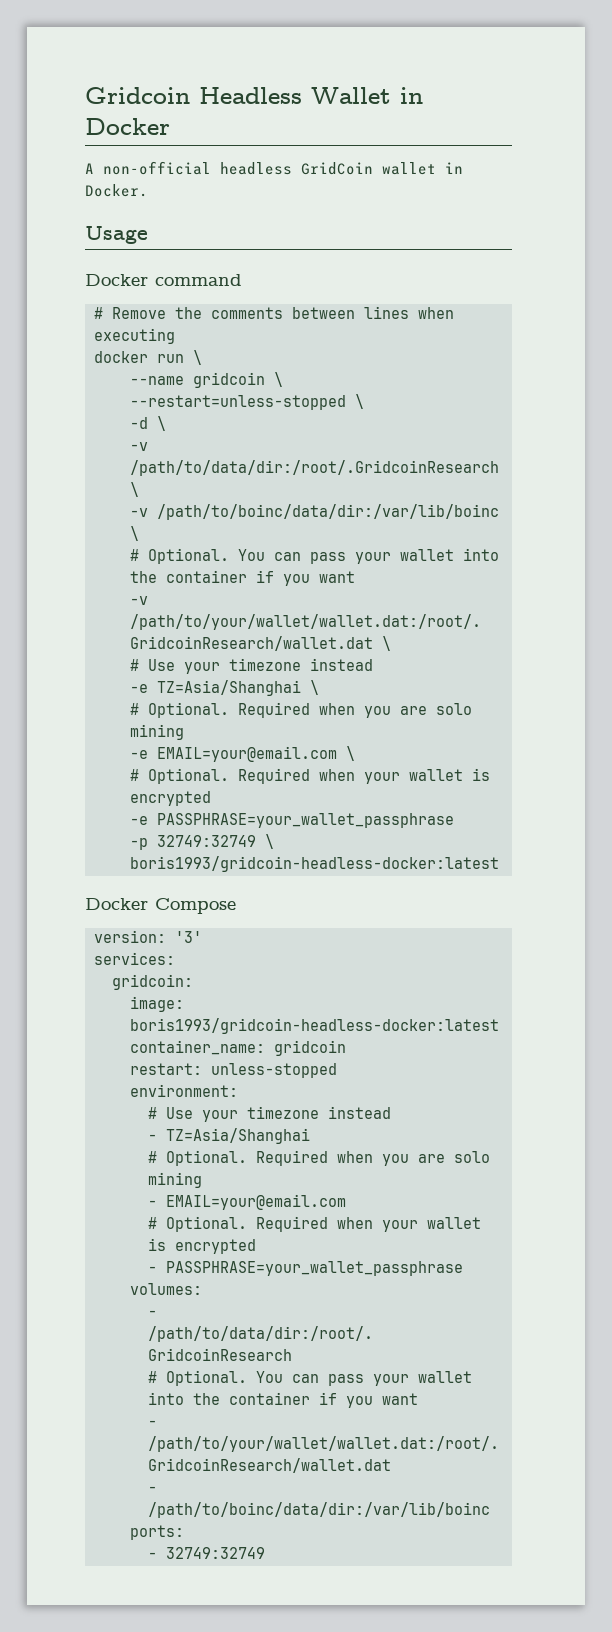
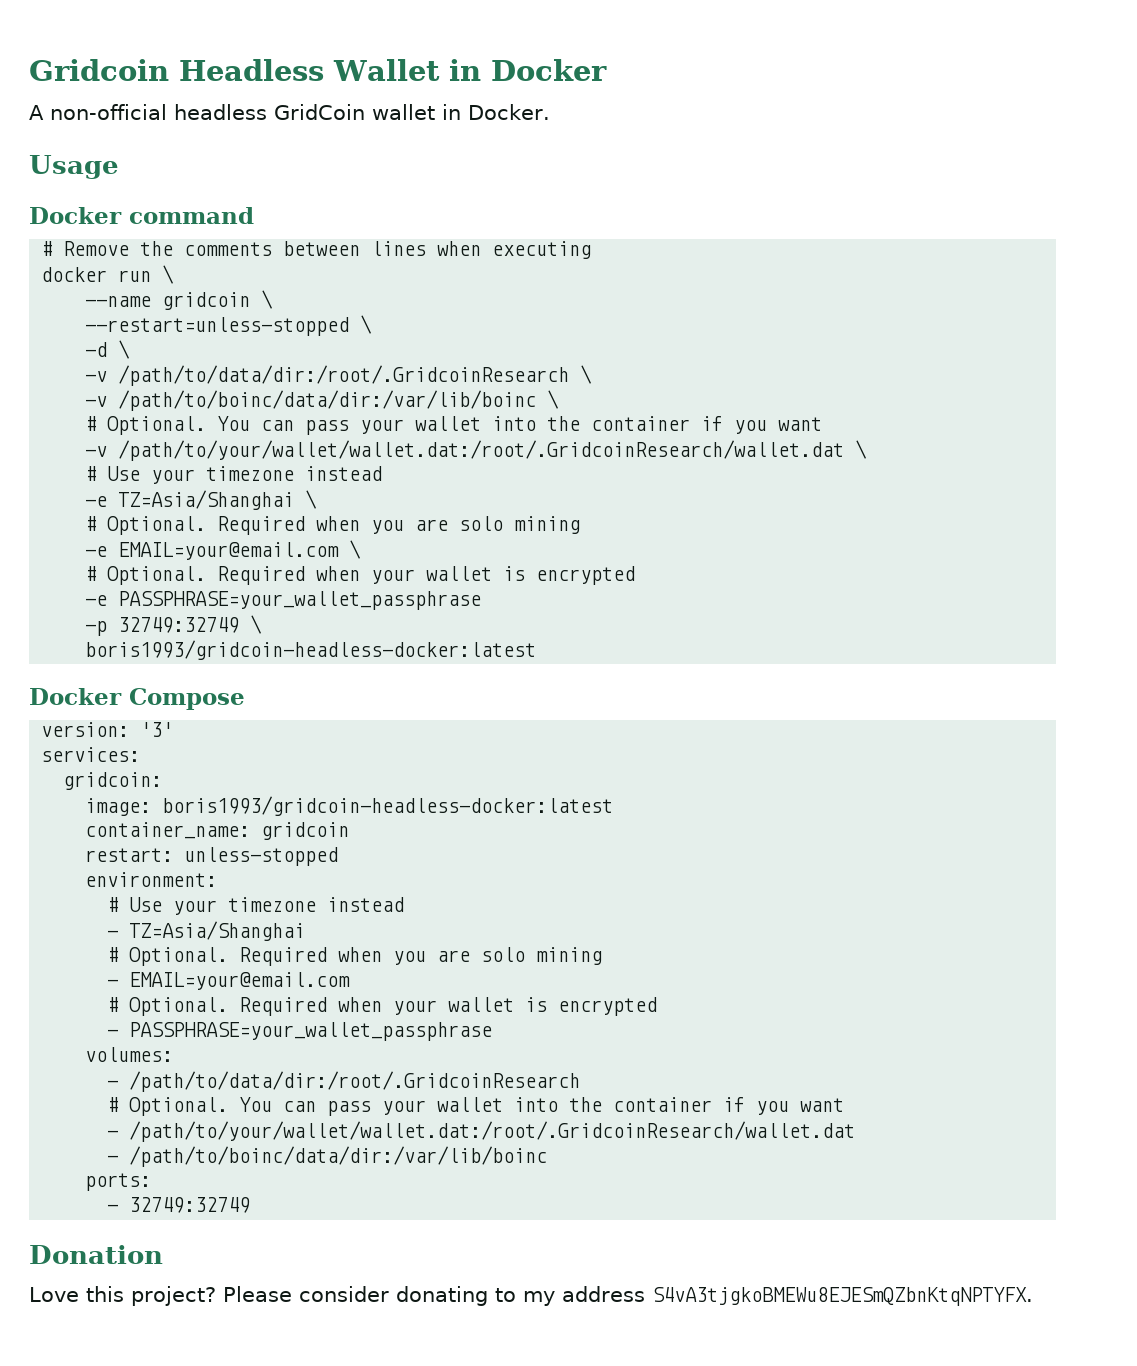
(265, 1553) none -> [29,1245,163,1264] [29,1286,1033,1306] // Donation // Love this project? Please consider donating to my address S4vA3tjgkoBMEWu8EJESmQZbnKtqNPTYFX.

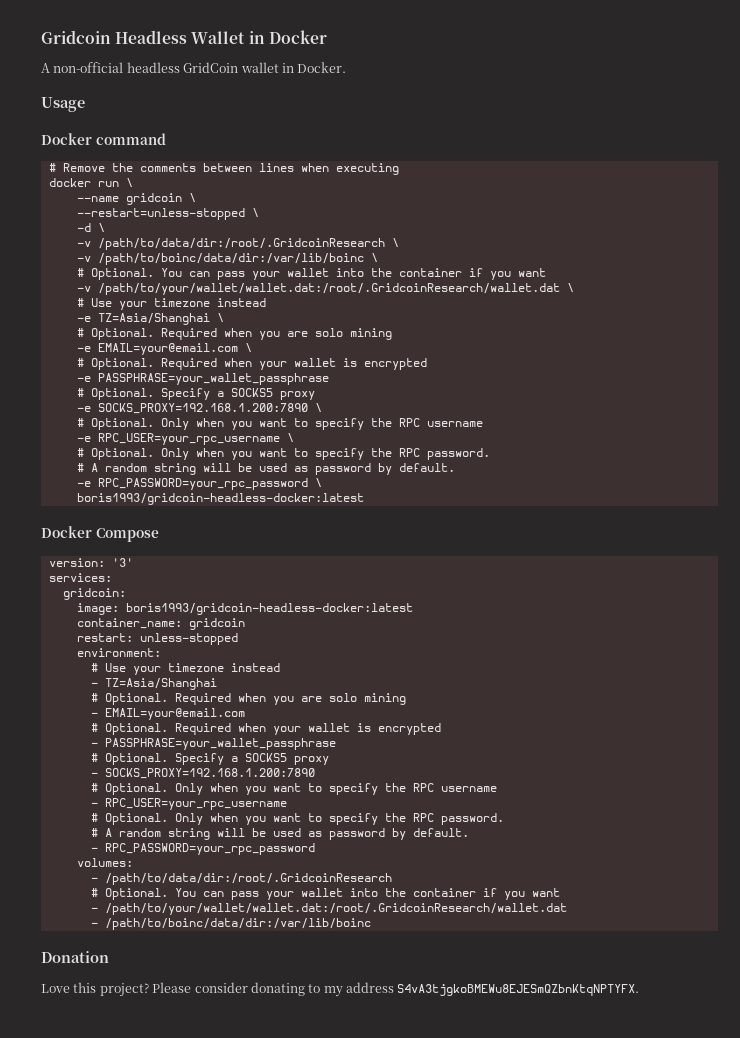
[85,617,240,636] -p 32749:32749 -> [76,388,315,400] [76,403,322,414] [76,418,483,430] [76,433,294,445] [76,448,490,460] [76,463,455,475] [76,478,308,490] # Optional. Specify a SOCKS5 proxy // -e SOCKS_PROXY=192.168.1.200:7890 \ // # Optional. Only when you want to specify the RPC username // -e RPC_USER=your_rpc_username \ // # Optional. Only when you want to specify the RPC password. // # A random string will be used as password by default. // -e RPC_PASSWORD=your_rpc_password
(493, 1031) none -> [90,753,329,765] [90,768,315,779] [90,783,497,795] [90,798,287,810] [90,813,504,825] [90,828,469,840] [90,843,315,855] // # Optional. Specify a SOCKS5 proxy // - SOCKS_PROXY=192.168.1.200:7890 // # Optional. Only when you want to specify the RPC username // - RPC_USER=your_rpc_username // # Optional. Only when you want to specify the RPC password. // # A random string will be used as password by default. // - RPC_PASSWORD=your_rpc_password
[85,1173,152,1191] [107,1197,251,1213] // ports: // - 32749:32749 -> (371, 924) none

